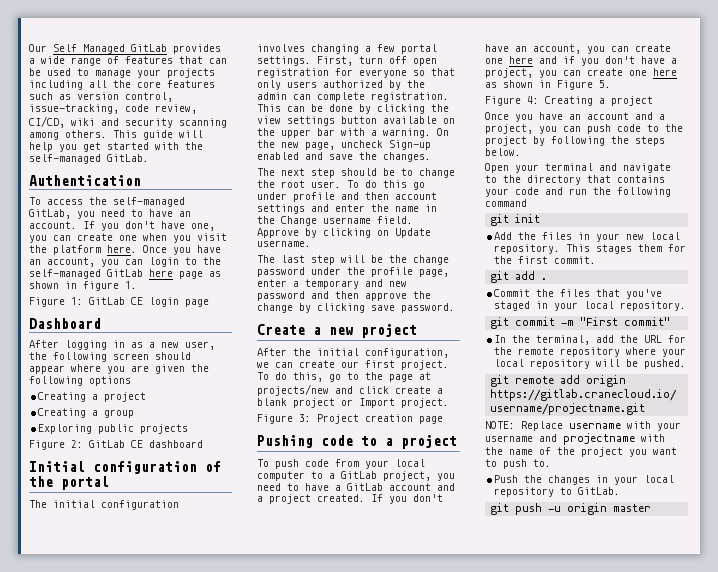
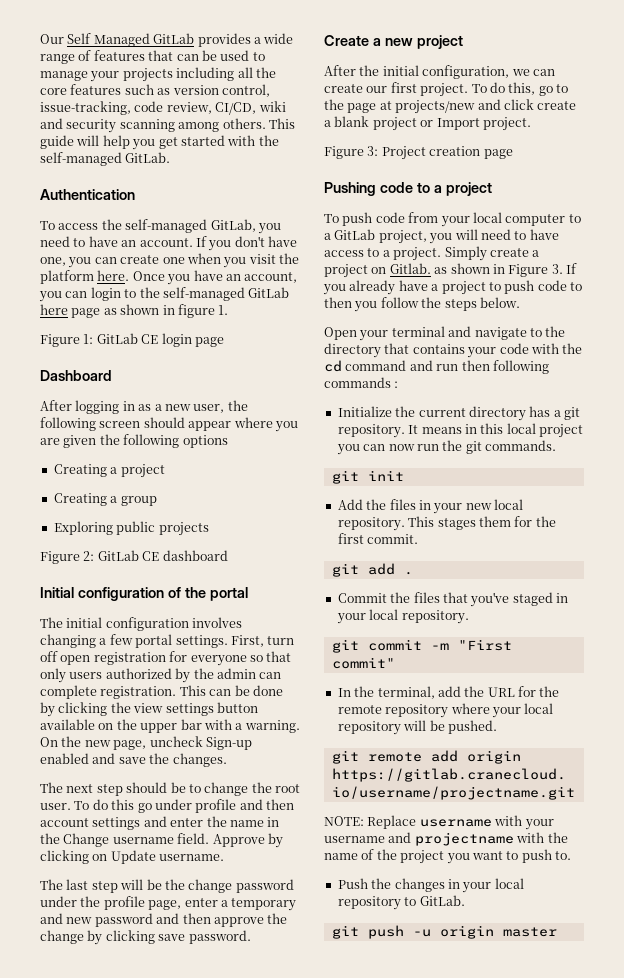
[257,483,455,491] [257,494,443,504] [485,44,671,54] [485,56,677,66] [485,68,677,78] [485,80,611,90] [485,96,653,106] [485,112,665,122] [485,124,683,134] [485,136,605,146] need to have a GitLab account and a project created. If you don't have an account, you can create one here and if you don't have a project, you can create one here as shown in Figure 5. // Figure 4: Creating a project // Once you have an account and a project, you can push code to the project by following -> [454,229,559,240] [324,246,540,261] [324,263,577,278] [323,280,582,295] [324,297,419,312] will need to have access to a project. Simply create a project on Gitlab. as shown in Figure 3. If you already have a project to push code to then you follow
[545,187,671,197] [485,199,527,207] and run the following command -> [530,343,583,354] [324,360,549,374] [324,377,399,388] [337,406,580,421] [337,423,583,438] [336,440,556,455] with the cd command and run then following commands : // Initialize the current directory has a git repository. It means in this local project you can now run the git commands.

